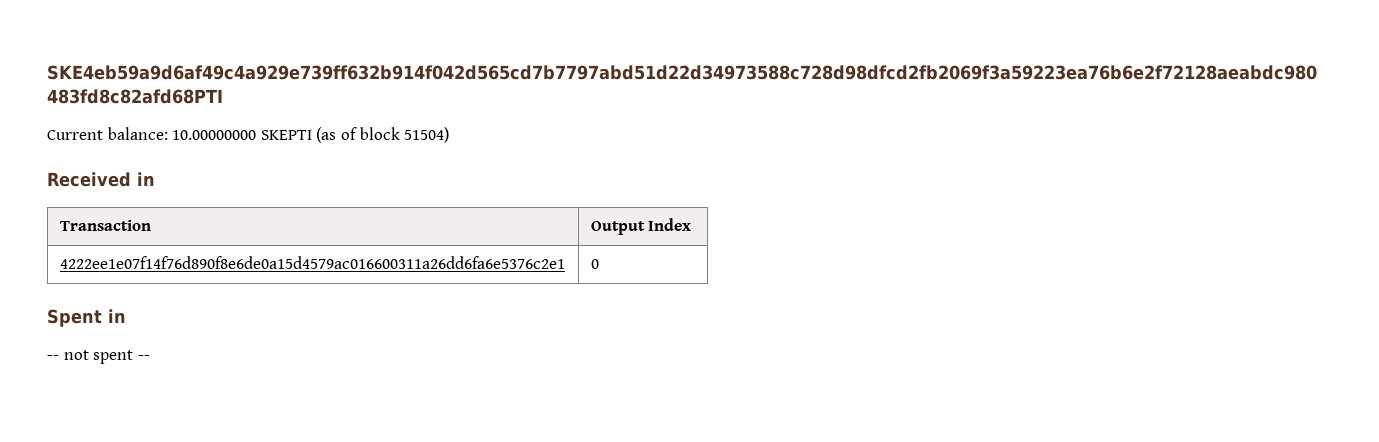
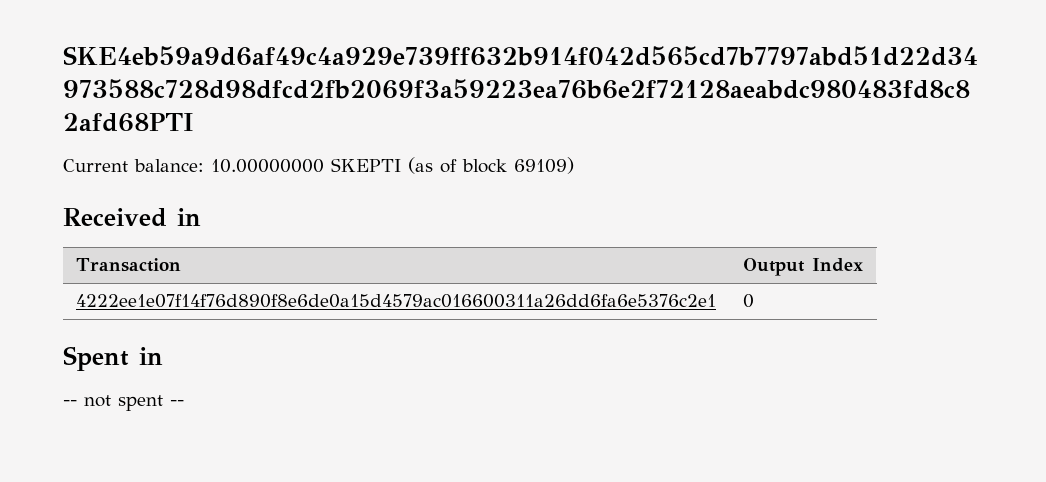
[404,127,450,143] 51504) -> [514,157,574,174] 69109)

